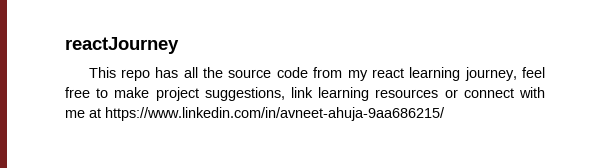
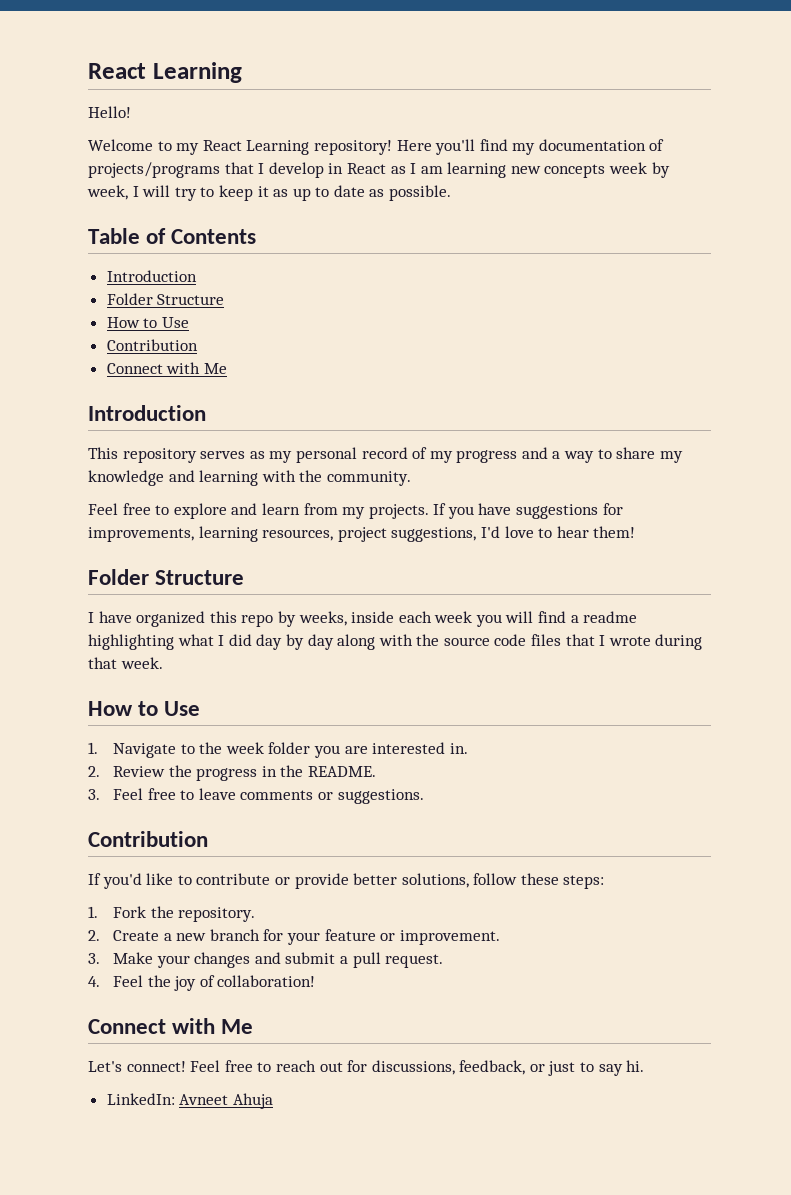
[65,37,179,54] [88,67,545,81] [65,87,545,101] [65,107,445,121] reactJourney // This repo has all the source code from my react learning journey, feel free to make project suggestions, link learning resources or connect with me at https://www.linkedin.com/in/avneet-ahuja-9aa686215/ -> [88,62,242,83] [88,106,131,118] [88,139,665,155] [88,162,670,178] [87,185,452,201] [88,228,257,244] [106,270,197,282] [106,293,225,305] [106,317,189,328] [106,339,198,351] [106,362,227,374] [88,405,206,421] [88,447,683,463] [88,470,411,486] [88,503,623,519] [88,526,636,542] [88,569,245,585] [88,611,638,627] [88,634,703,650] [88,657,163,669] [88,701,201,716] [88,742,468,758] [88,765,377,781] [88,788,424,804] [88,831,208,847] [88,873,605,889] [88,906,256,922] [88,929,500,945] [88,952,444,968] [88,975,316,991] [88,1018,254,1034] [88,1060,645,1076] [106,1093,273,1109] React Learning // Hello! // Welcome to my React Learning repository! Here you'll find my documentation of projects/programs that I develop in React as I am learning new concepts week by week, I will try to keep it as up to date as possible. // Table of Contents // Introduction // Folder Structure // How to Use // Contribution // Connect with Me // Introduction // This repository serves as my personal record of my progress and a way to share my knowledge and learning with the community. // Feel free to explore and learn from my projects. If you have suggestions for improvements, learning resources, project suggestions, I'd love to hear them! // Folder Structure // I have organized this repo by weeks, inside each week you will find a readme highlighting what I did day by day along with the source code files that I wrote during that week. // How to Use // 1. Navigate to the week folder you are interested in. // 2. Review the progress in the README. // 3. Feel free to leave comments or suggestions. // Contribution // If you'd like to contribute or provide better solutions, follow these steps: // 1. Fork the repository. // 2. Create a new branch for your feature or improvement. // 3. Make your changes and submit a pull request. // 4. Feel the joy of collaboration! // Connect with Me // Let's connect! Feel free to reach out for discussions, feedback, or just to say hi. // LinkedIn: Avneet Ahuja

